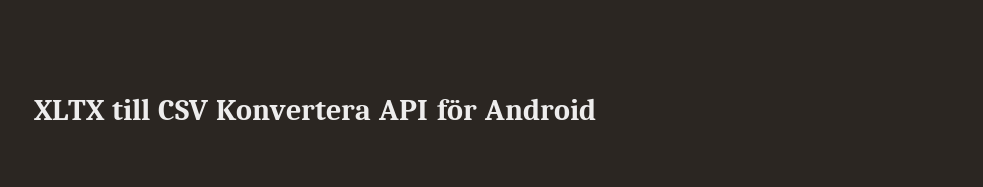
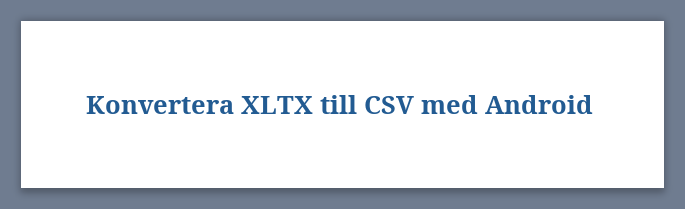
(34, 110) none -> [86,96,234,114] Konvertera
[216,99,477,120] Konvertera API för -> [421,95,478,114] med

